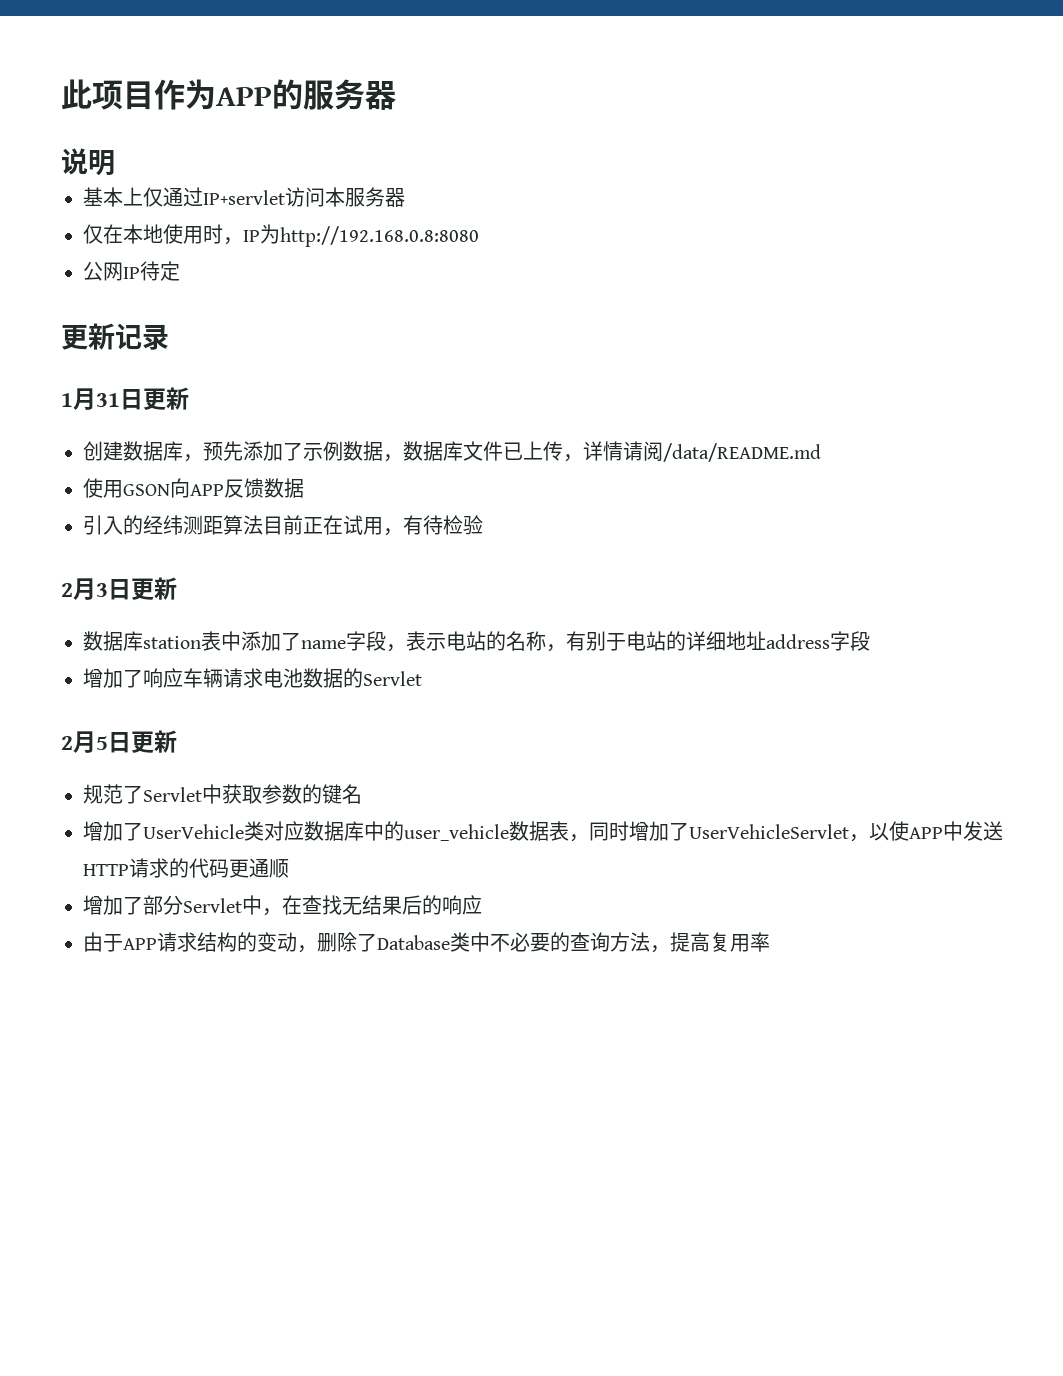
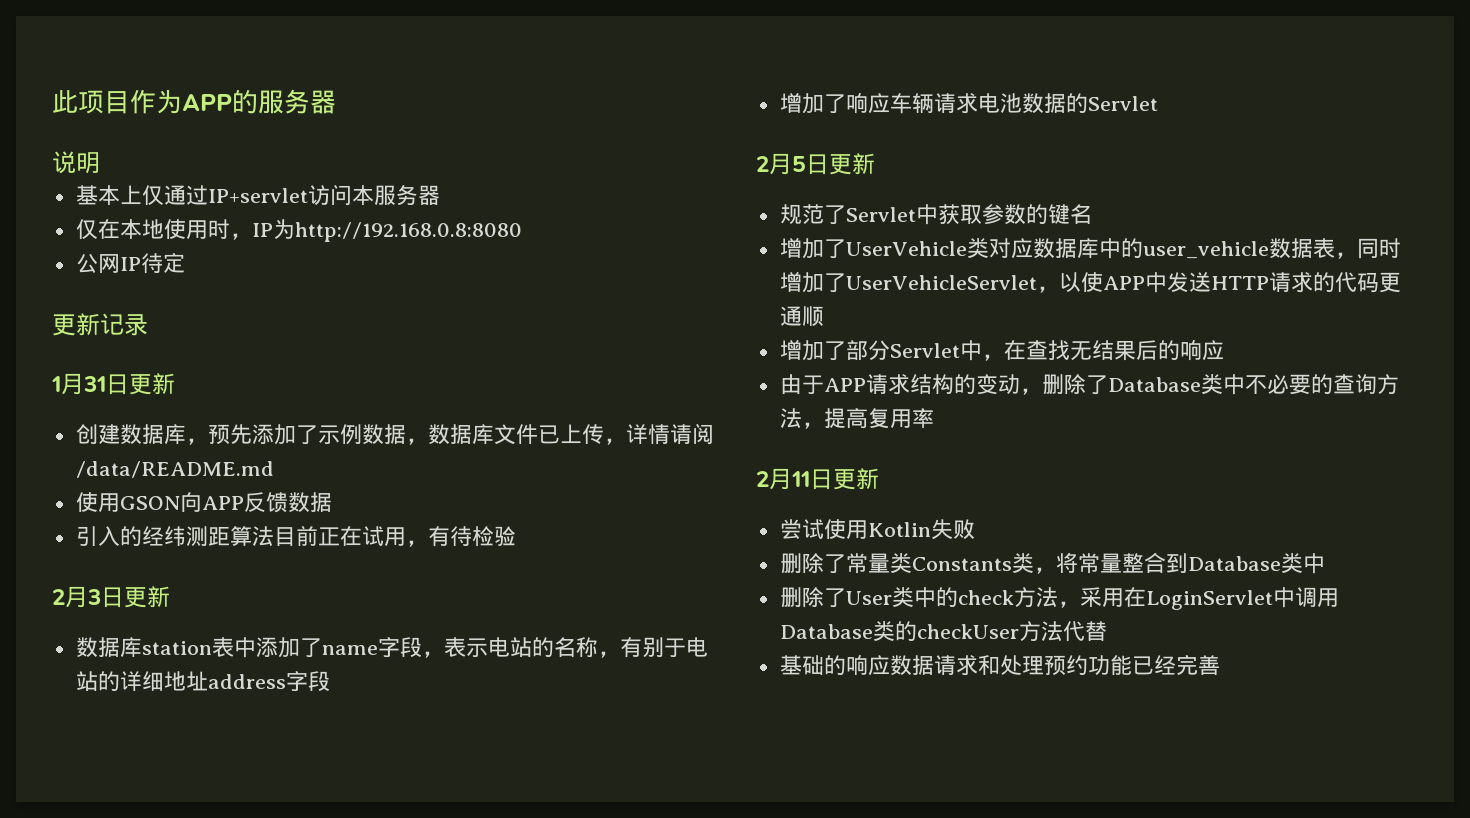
(770, 942) none -> [756,468,879,490] [779,519,975,540] [779,552,1325,574] [779,587,1339,610] [779,621,1107,641] [779,654,1220,676] // 2月11日更新 // 尝试使用Kotlin失败 // 删除了常量类Constants类，将常量整合到Database类中 // 删除了User类中的check方法，采用在LoginServlet中调用Database类的checkUser方法代替 // 基础的响应数据请求和处理预约功能已经完善

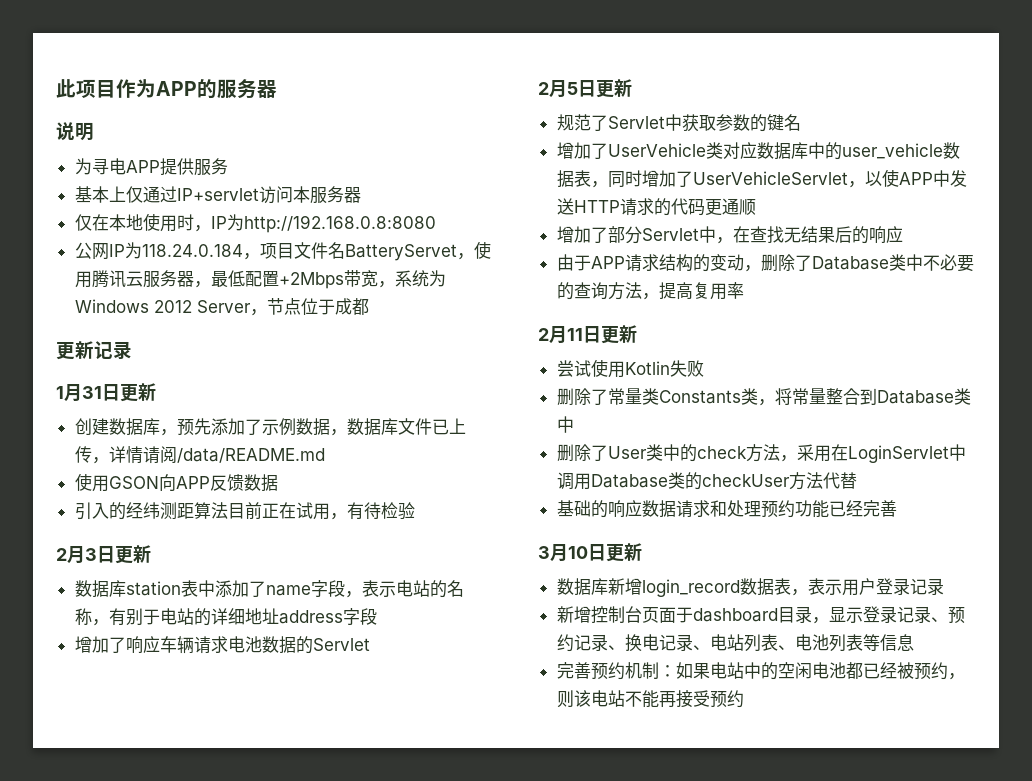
(100, 163) none -> [74,158,228,176] // 为寻电APP提供服务
[140,253,185,274] 待定 -> [124,241,491,261] [74,270,446,289] [74,298,369,316] 为118.24.0.184，项目文件名BatteryServet，使用腾讯云服务器，最低配置+2Mbps带宽，系统为Windows 2012 Server，节点位于成都
(1220, 665) none -> [538,543,642,562] [556,578,944,597] [556,606,965,624] [556,634,914,652] [556,662,965,680] [556,690,744,708] // 3月10日更新 // 数据库新增login_record数据表，表示用户登录记录 // 新增控制台页面于dashboard目录，显示登录记录、预约记录、换电记录、电站列表、电池列表等信息 // 完善预约机制：如果电站中的空闲电池都已经被预约，则该电站不能再接受预约

